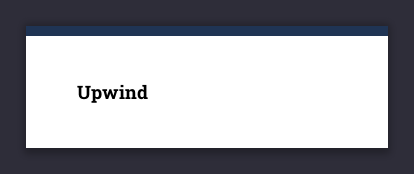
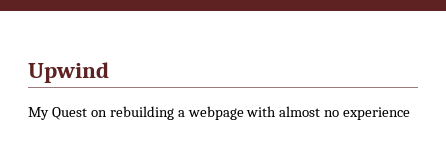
(148, 93) none -> [28,106,411,120] // My Quest on rebuilding a webpage with almost no experience

